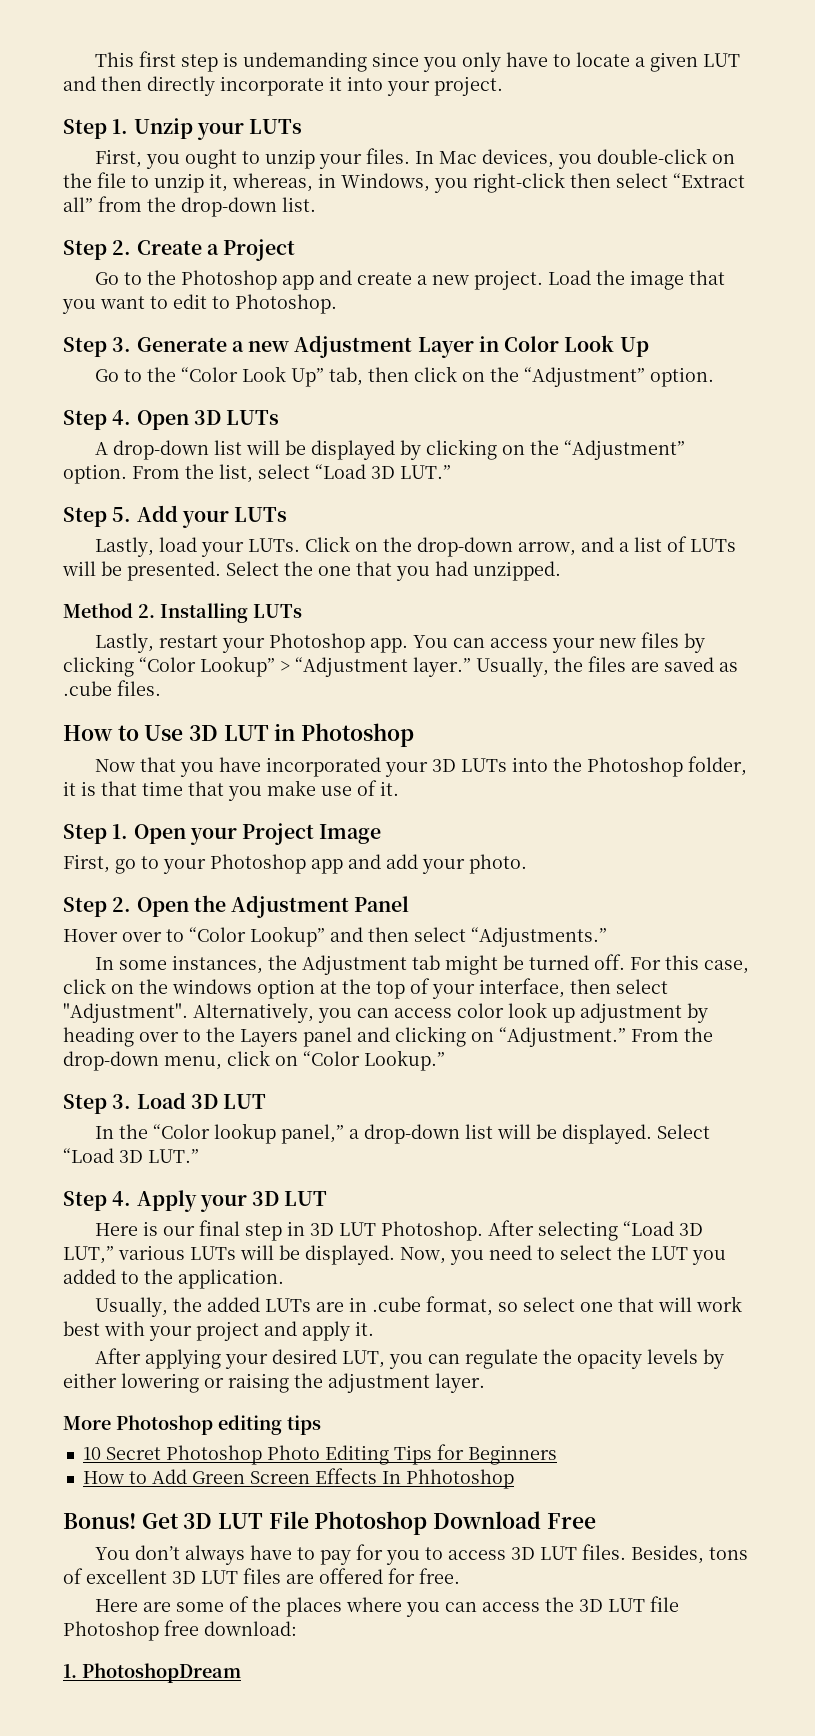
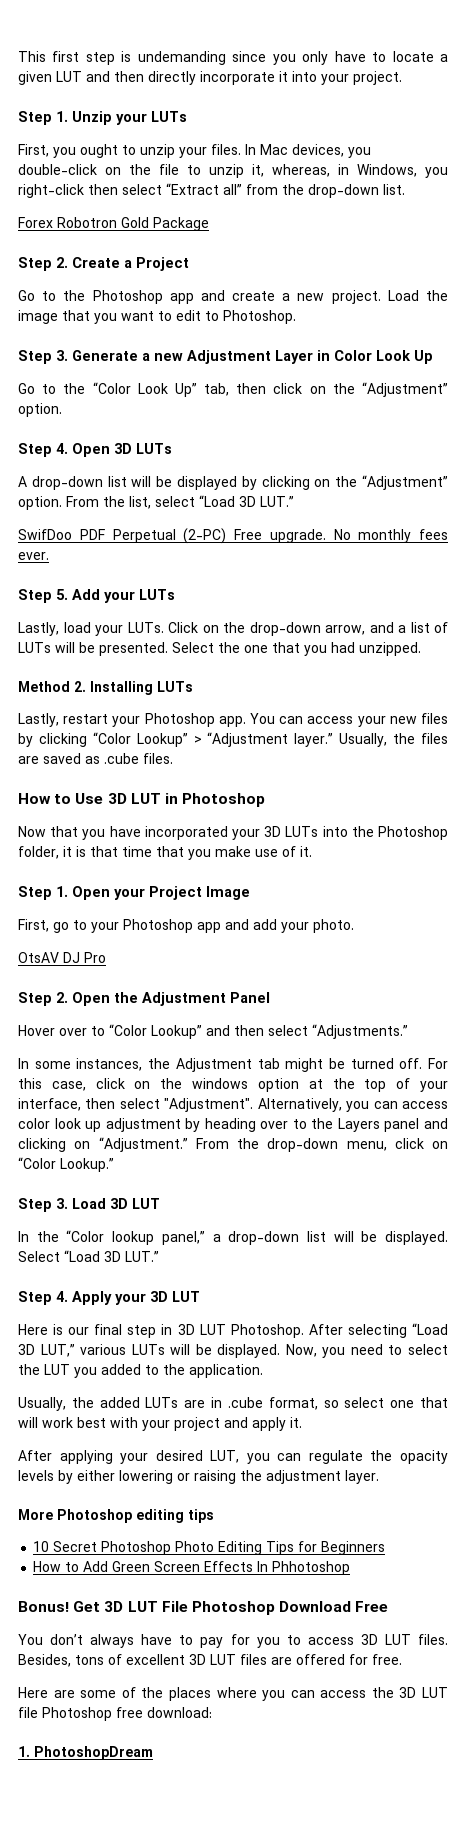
(316, 204) none -> [18,217,209,231] // Forex Robotron Gold Package
(451, 472) none -> [18,528,448,544] [18,552,49,560] // SwifDoo PDF Perpetual (2-PC) Free upgrade. No monthly fees ever.
(527, 864) none -> [18,952,106,963] // OtsAV DJ Pro

